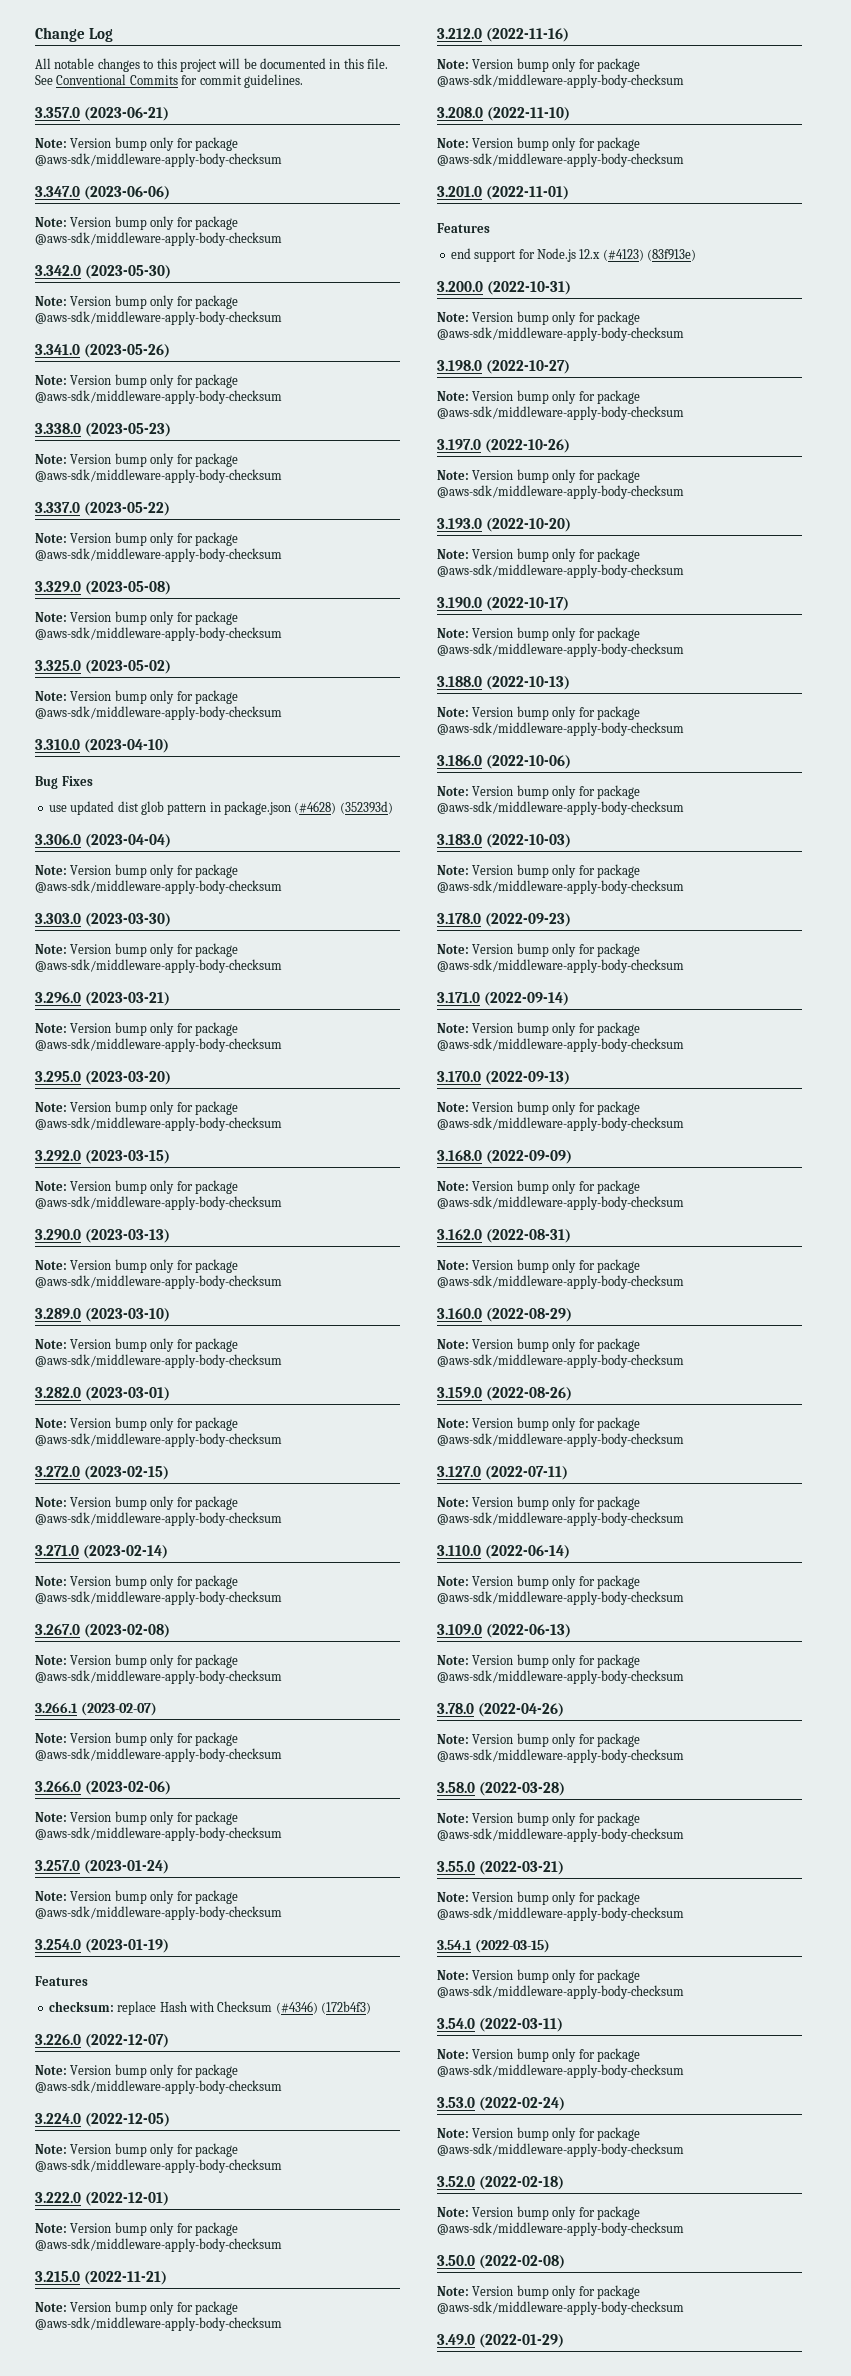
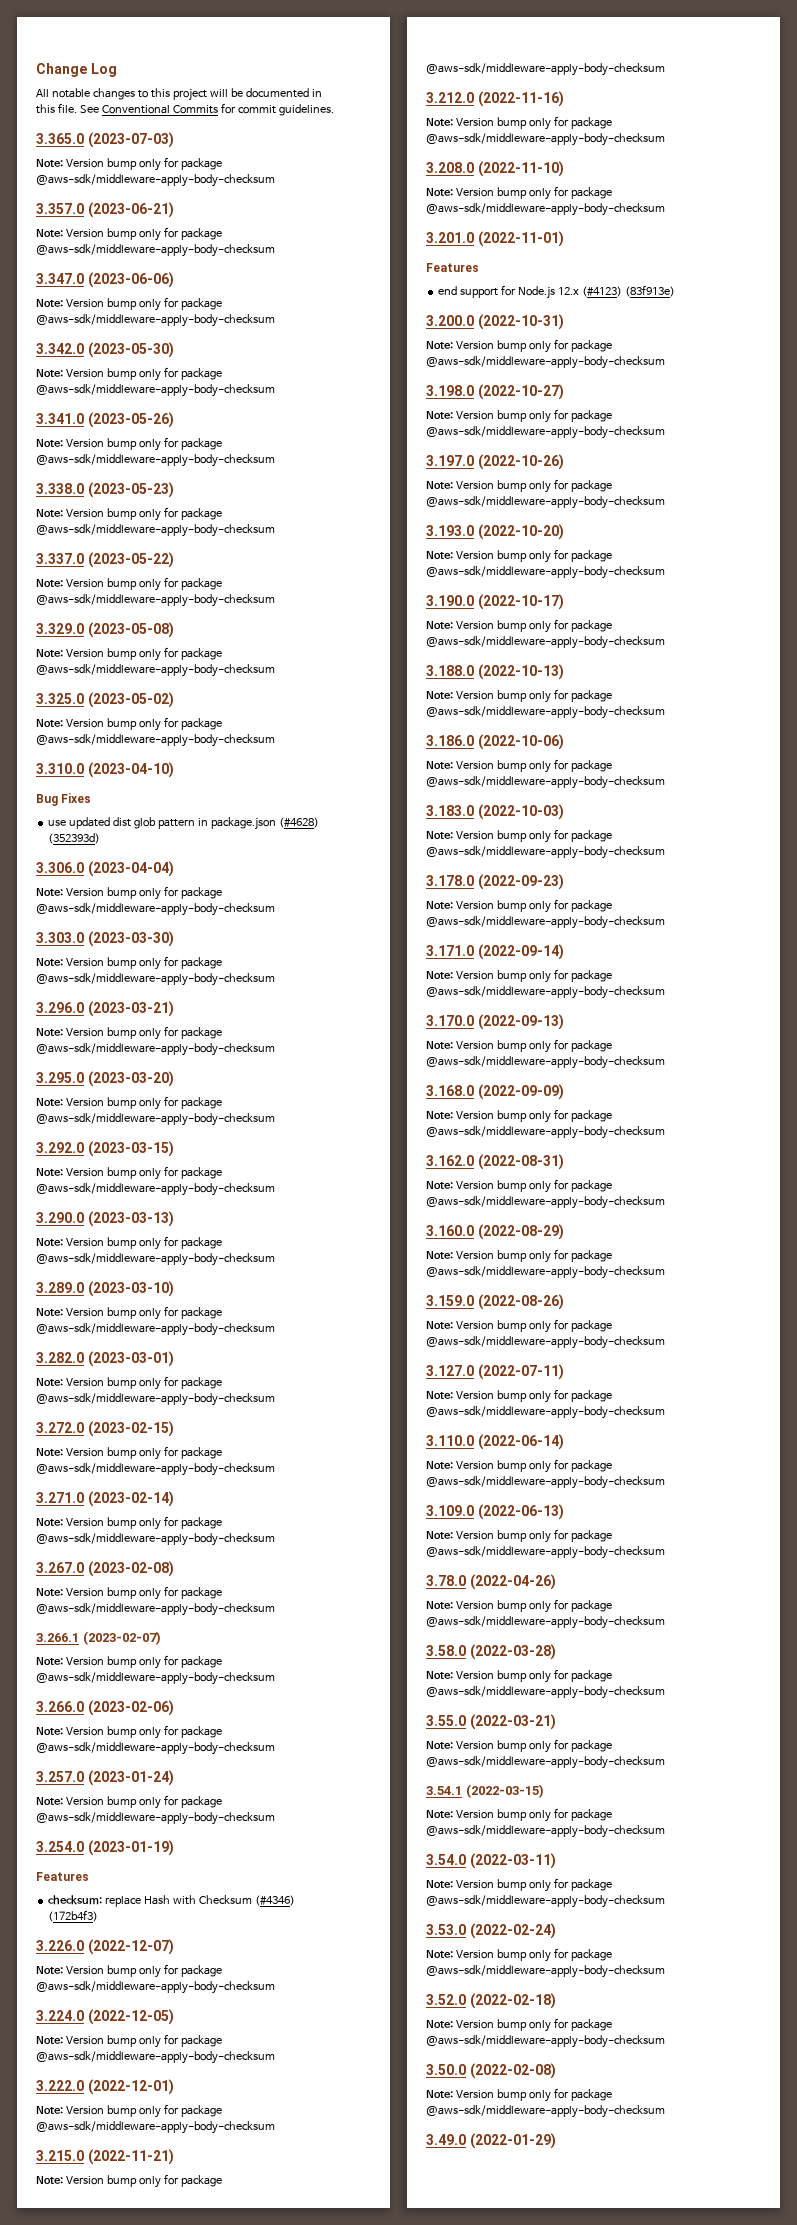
(303, 81) none -> [36,132,174,148] [36,157,222,171] [36,174,275,187] // 3.365.0 (2023-07-03) // Note: Version bump only for package @aws-sdk/middleware-apply-body-checksum

